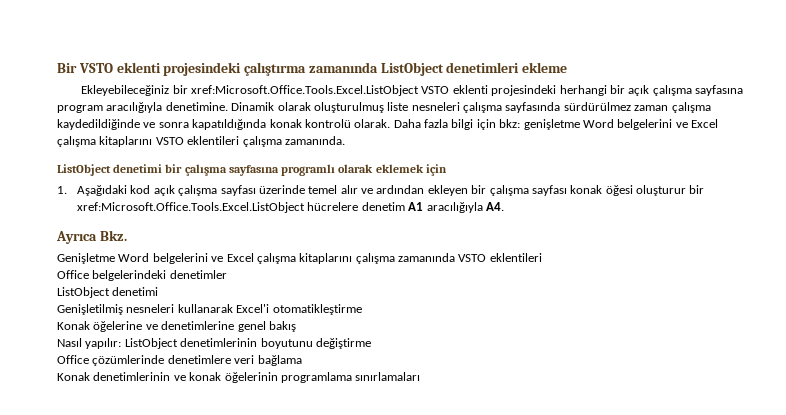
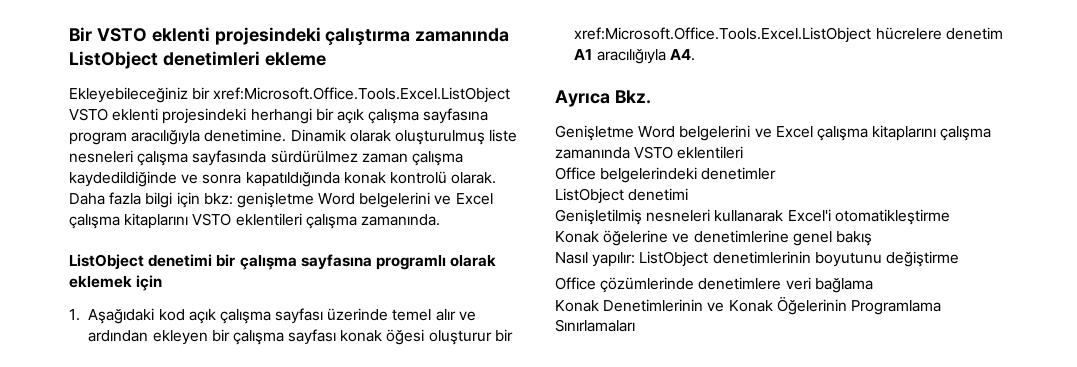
[93,372,421,383] denetimlerinin ve konak öğelerinin programlama sınırlamaları -> [603,296,941,315] [555,319,635,332] Denetimlerinin ve Konak Öğelerinin Programlama Sınırlamaları

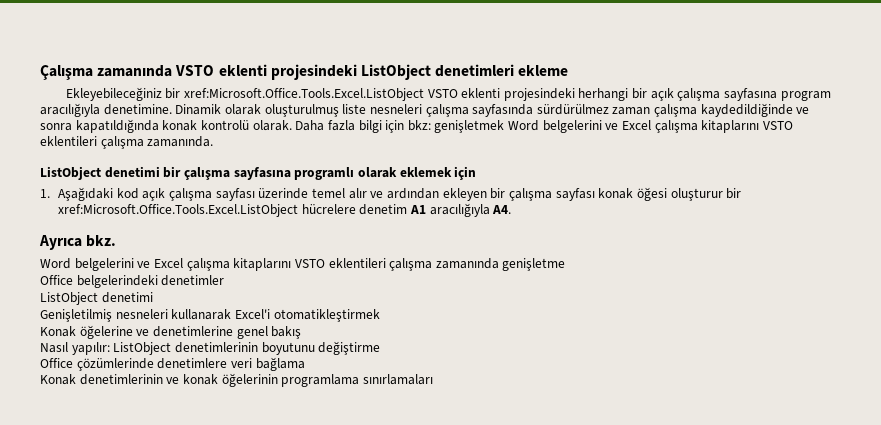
[69,27,510,46] Bir VSTO eklenti projesindeki çalıştırma zamanında -> [40,64,357,80] Çalışma zamanında VSTO eklenti projesindeki
[236,192,314,208] genişletme -> [434,120,505,133] genişletmek
[614,90,651,104] [555,125,992,141] [555,146,744,159] Bkz. // Genişletme Word belgelerini ve Excel çalışma kitaplarını çalışma zamanında VSTO eklentileri -> [86,235,117,247] [40,258,566,271] bkz. // Word belgelerini ve Excel çalışma kitaplarını VSTO eklentileri çalışma zamanında genişletme
[834,209,950,225] otomatikleştirme -> [273,309,380,322] otomatikleştirmek
[603,296,941,315] [555,319,635,332] Denetimlerinin ve Konak Öğelerinin Programlama Sınırlamaları -> [79,373,433,387] denetimlerinin ve konak öğelerinin programlama sınırlamaları

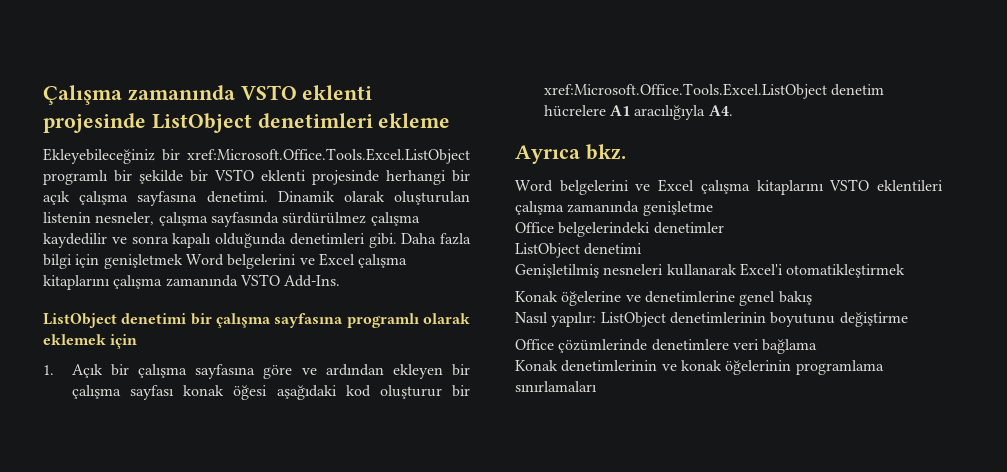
[270,64,357,80] projesindeki -> [43,113,146,133] projesinde
[427,88,575,101] VSTO eklenti projesindeki -> [43,169,379,185] programlı bir şekilde bir VSTO eklenti projesinde
[780,91,831,101] [40,103,810,117] [40,119,292,133] program aracılığıyla denetimine. Dinamik olarak oluşturulmuş liste nesneleri çalışma sayfasında sürdürülmez zaman çalışma kaydedildiğinde ve sonra kapatıldığında konak kontrolü olarak. -> [206,191,471,205] [43,212,420,227] [43,233,397,248] denetimi. Dinamik olarak oluşturulan listenin nesneler, çalışma sayfasında sürdürülmez çalışma kaydedilir ve sonra kapalı olduğunda denetimleri gibi.
[407,120,431,131] bkz: -> (100, 261) none
[762,121,793,130] [40,136,214,149] VSTO eklentileri çalışma zamanında. -> [113,274,341,289] çalışma zamanında VSTO Add-Ins.
[58,187,367,201] Aşağıdaki kod açık çalışma sayfası üzerinde temel alır -> [71,364,293,379] Açık bir çalışma sayfasına göre
(667, 194) none -> [276,385,371,400] aşağıdaki kod
[301,204,408,215] hücrelere denetim -> [831,84,885,96] [543,105,606,117] denetim hücrelere

